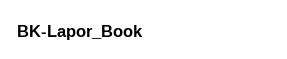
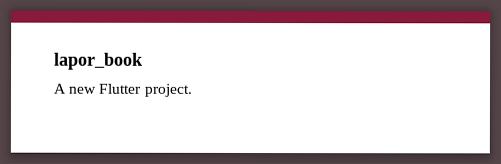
[17,25,143,40] BK-Lapor_Book -> [54,52,143,70] [53,83,192,97] lapor_book // A new Flutter project.

